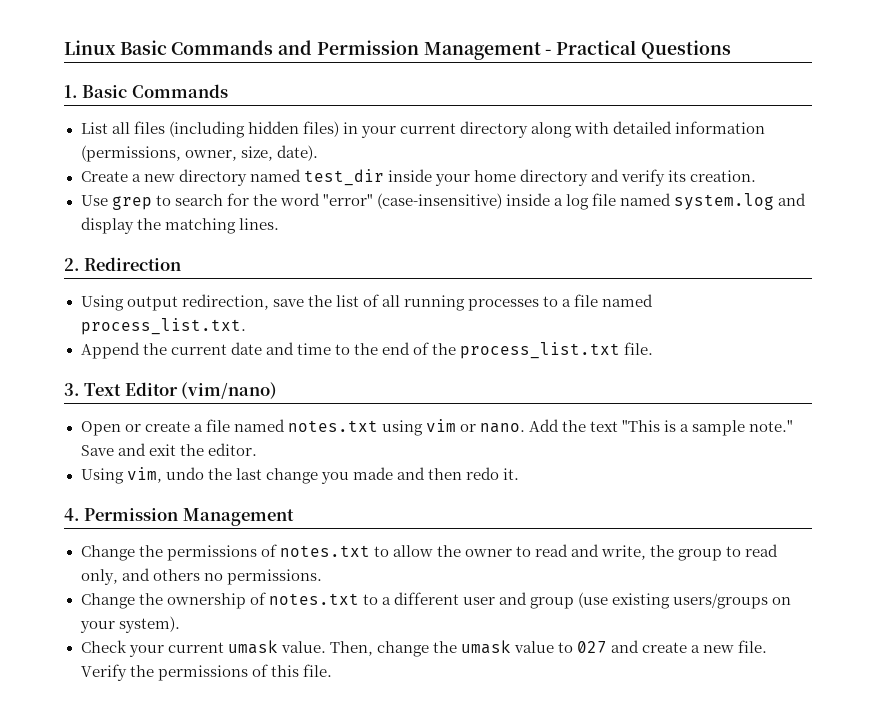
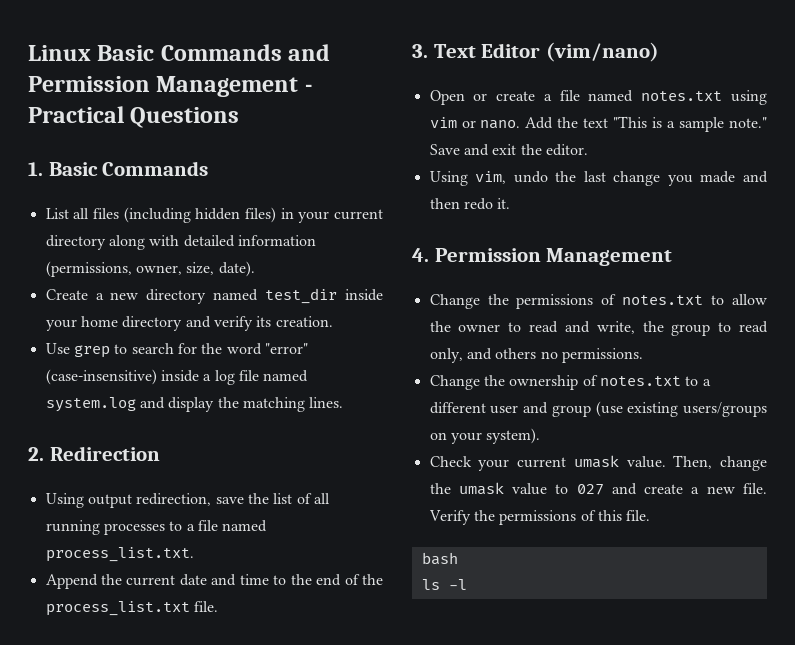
(332, 670) none -> [421,552,458,565] [421,579,467,590] // bash // ls -l

